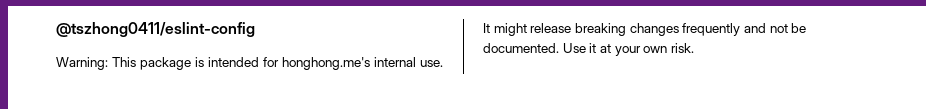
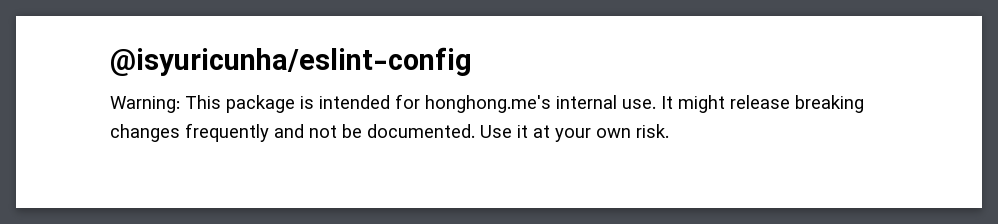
[56,22,255,37] @tszhong0411/eslint-config -> [110,47,472,76] @isyuricunha/eslint-config

